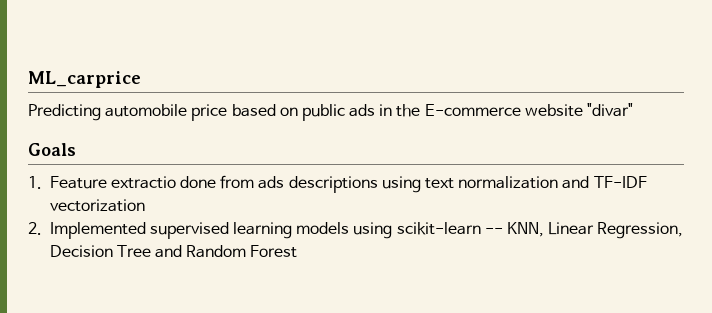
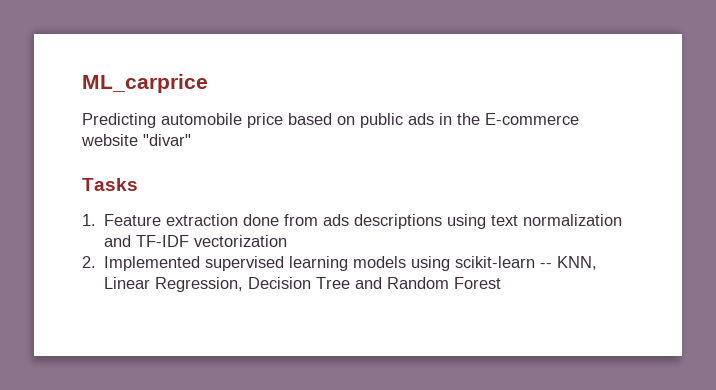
[28,143,76,156] Goals -> [82,178,138,191] Tasks
[110,176,176,189] extractio -> [166,214,239,226] extraction

